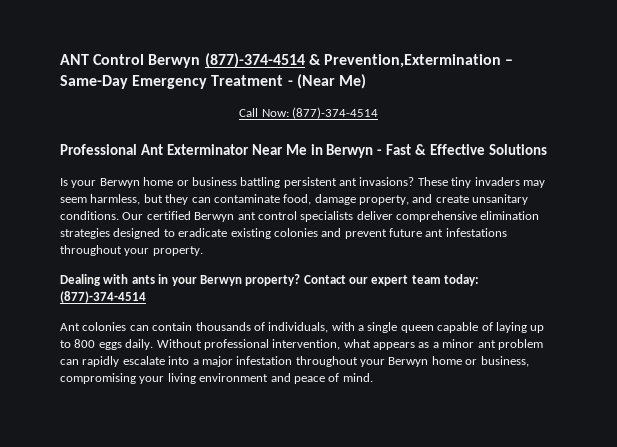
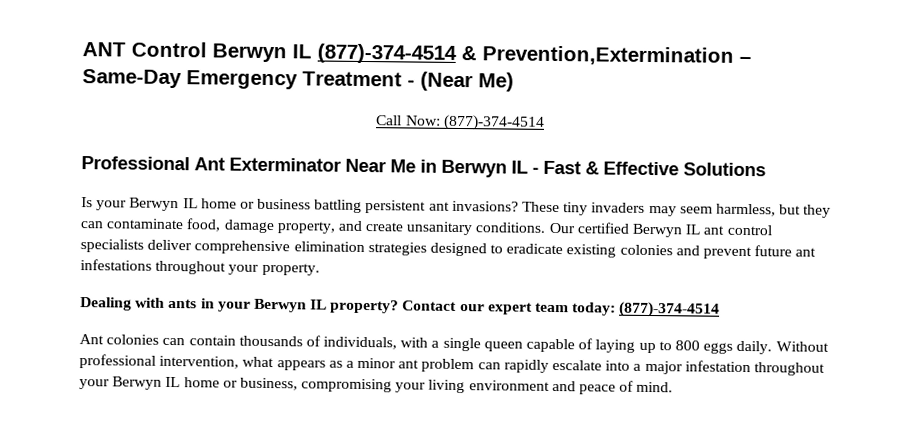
(201, 61) none -> [292,44,312,59] IL
(374, 151) none -> [511,160,528,174] IL
(140, 183) none -> [182,198,198,209] IL
(235, 217) none -> [685,224,702,235] IL
(242, 280) none -> [310,299,328,310] IL
(429, 362) none -> [165,376,181,388] IL

